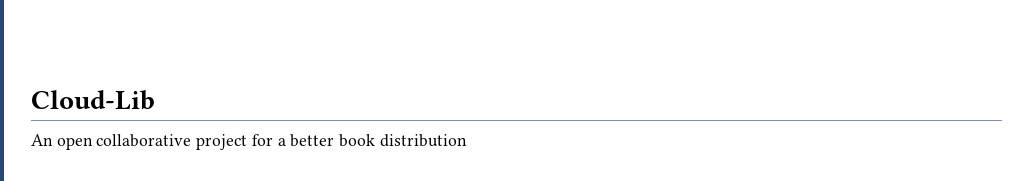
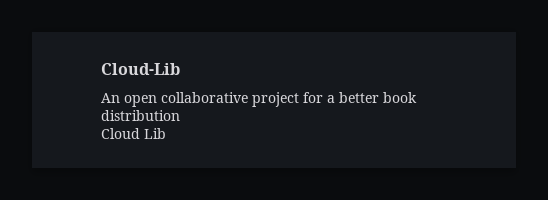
(467, 140) none -> [101,128,166,139] // Cloud Lib

